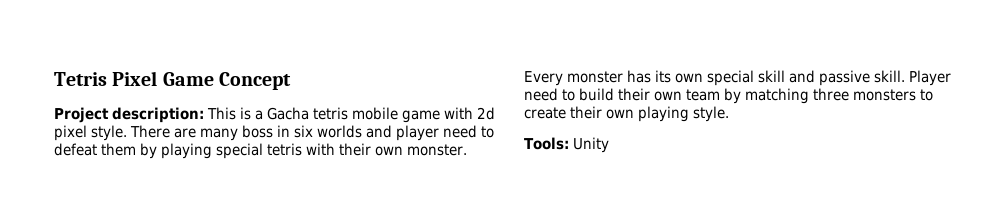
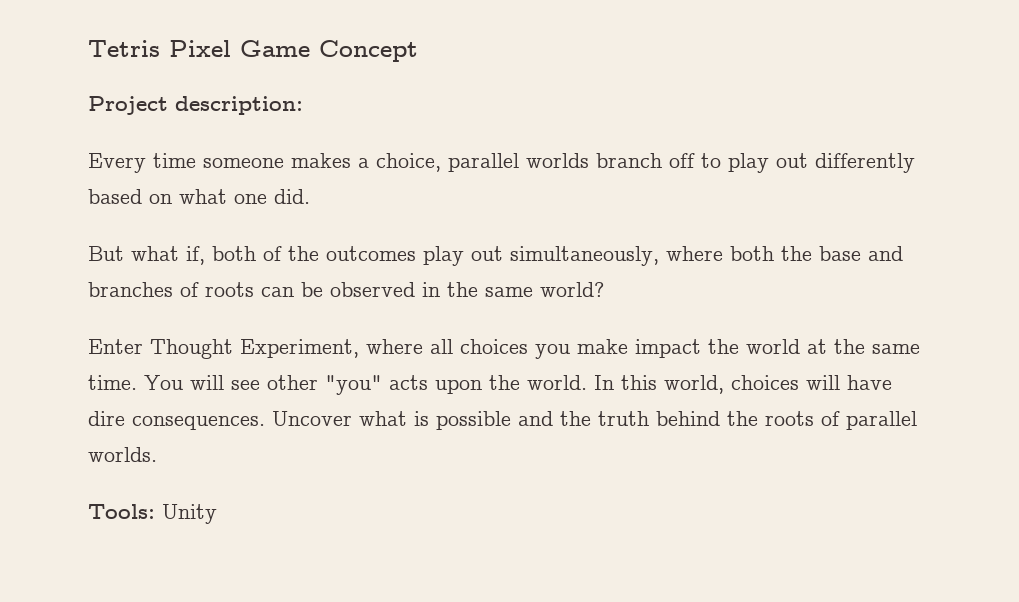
[207,107,495,123] [54,125,494,141] [54,143,467,159] [524,70,951,86] [524,88,933,104] [524,106,729,122] This is a Gacha tetris mobile game with 2d pixel style. There are many boss in six worlds and player need to defeat them by playing special tetris with their own monster. Every monster has its own special skill and passive skill. Player need to build their own team by matching three monsters to create their own playing style. -> [88,153,915,173] [88,189,310,204] [88,246,903,266] [88,282,604,297] [88,339,920,359] [88,375,892,395] [88,411,917,430] [88,447,157,462] // Every time someone makes a choice, parallel worlds branch off to play out differently based on what one did. // But what if, both of the outcomes play out simultaneously, where both the base and branches of roots can be observed in the same world? // Enter Thought Experiment, where all choices you make impact the world at the same time. You will see other "you" acts upon the world. In this world, choices will have dire consequences. Uncover what is possible and the truth behind the roots of parallel worlds.

